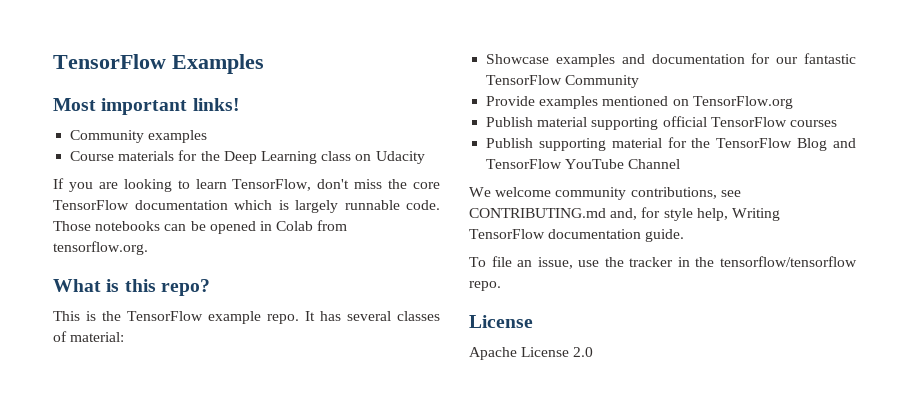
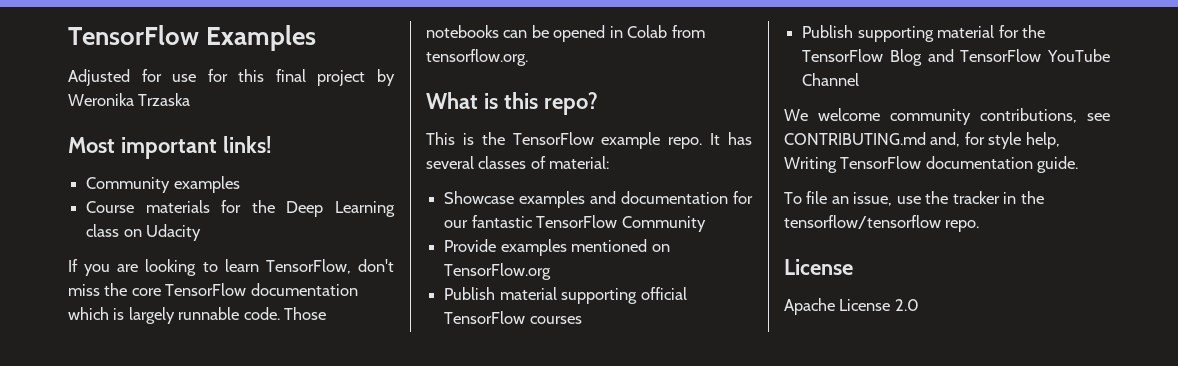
(264, 64) none -> [68,69,395,86] [68,93,191,106] // Adjusted for use for this final project by Weronika Trzaska

